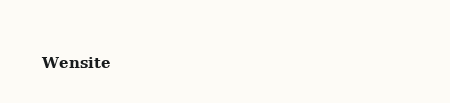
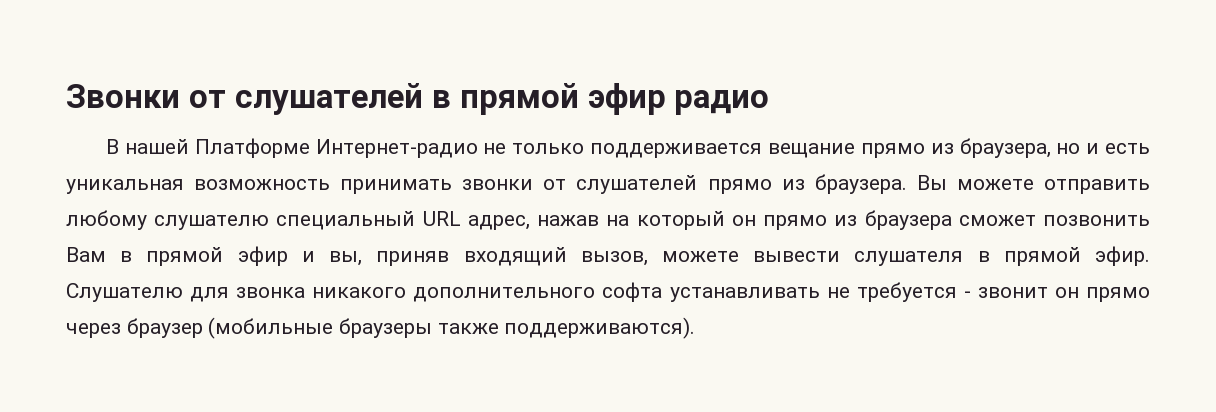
[41,57,111,68] Wensite -> [66,83,770,115] [106,138,1150,158] [66,174,1151,194] [66,210,1151,230] [66,246,1150,266] [66,282,1151,302] [66,317,696,339] Звонки от слушателей в прямой эфир радио // В нашей Платформе Интернет-радио не только поддерживается вещание прямо из браузера, но и есть уникальная возможность принимать звонки от слушателей прямо из браузера. Вы можете отправить любому слушателю специальный URL адрес, нажав на который он прямо из браузера сможет позвонить Вам в прямой эфир и вы, приняв входящий вызов, можете вывести слушателя в прямой эфир. Слушателю для звонка никакого дополнительного софта устанавливать не требуется - звонит он прямо через браузер (мобильные браузеры также поддерживаются).

